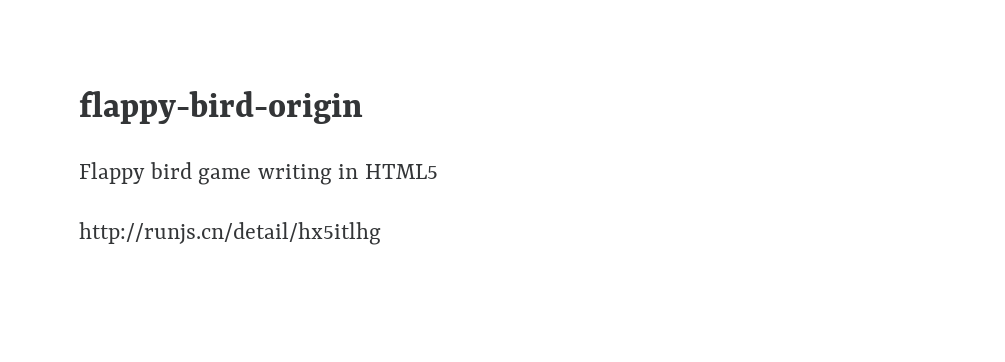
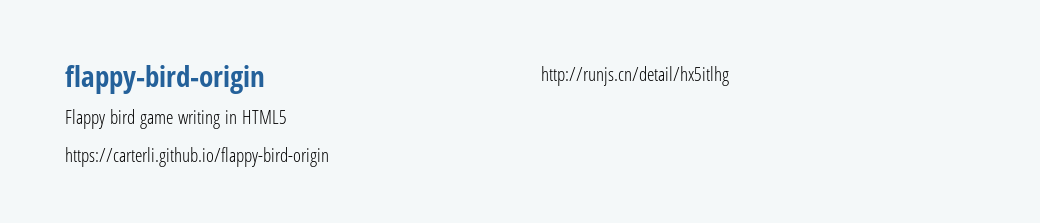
(439, 171) none -> [65,147,329,167] https://carterli.github.io/flappy-bird-origin

